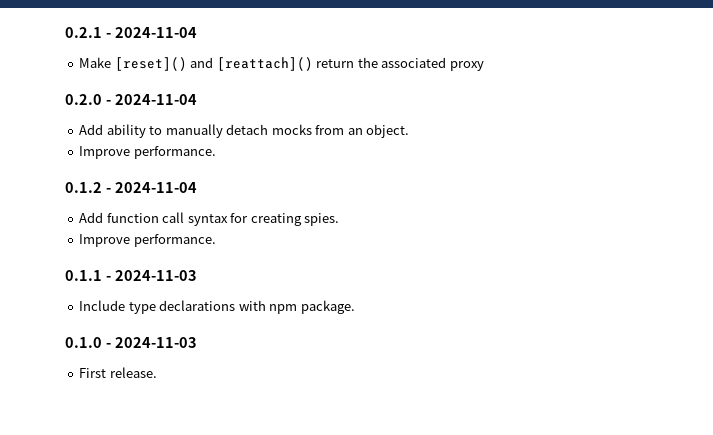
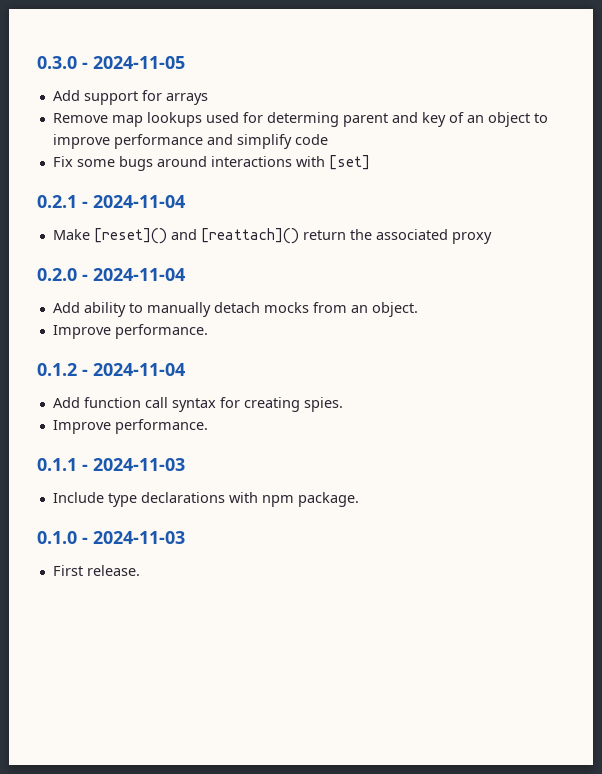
(65, 32) none -> [37,56,185,69] [52,90,208,105] [52,112,548,127] [52,134,328,149] [52,155,370,171] 0.3.0 - 2024-11-05 // Add support for arrays // Remove map lookups used for determing parent and key of an object to improve performance and simplify code // Fix some bugs around interactions with [set] //

